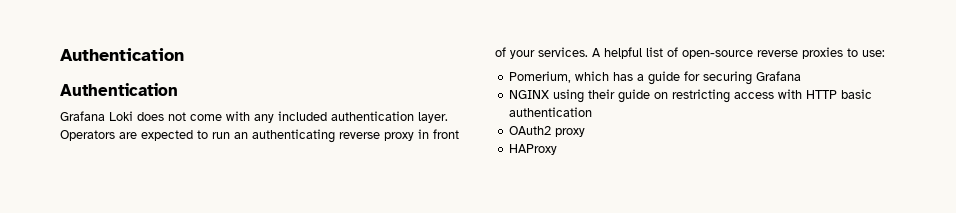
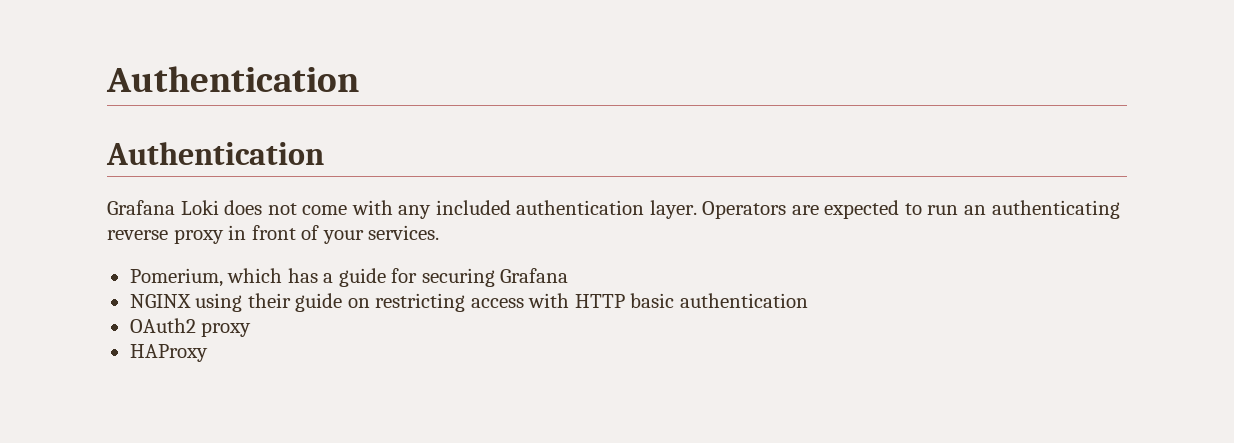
[592,47,885,59] A helpful list of open-source reverse proxies to use: -> (440, 232) none

